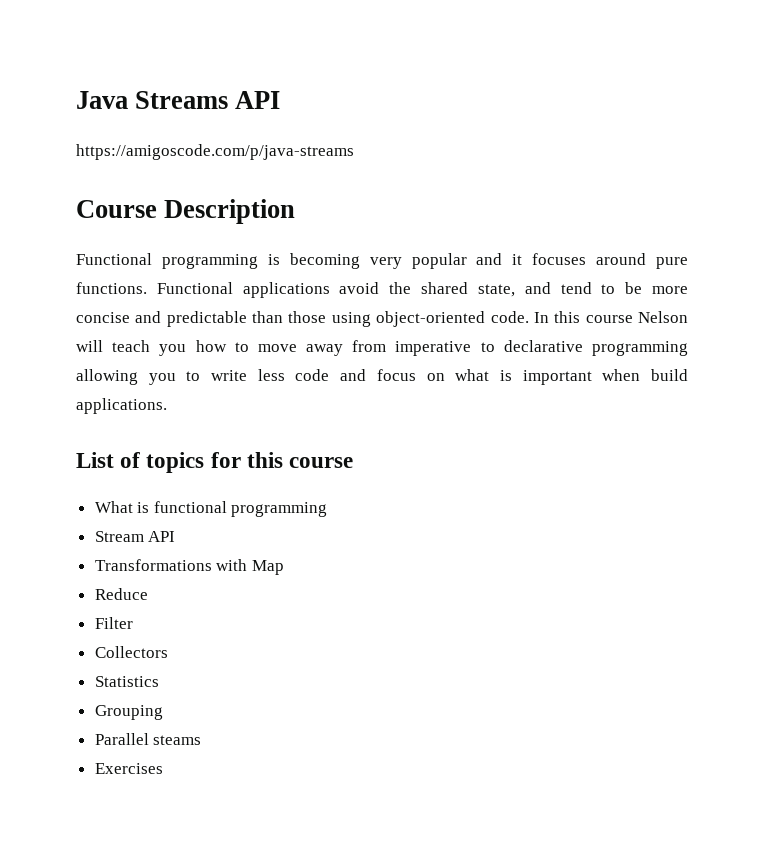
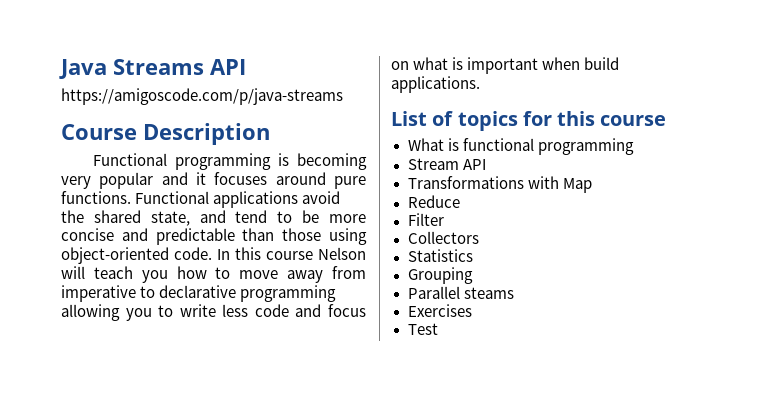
(163, 768) none -> [407,323,438,335] // Test

